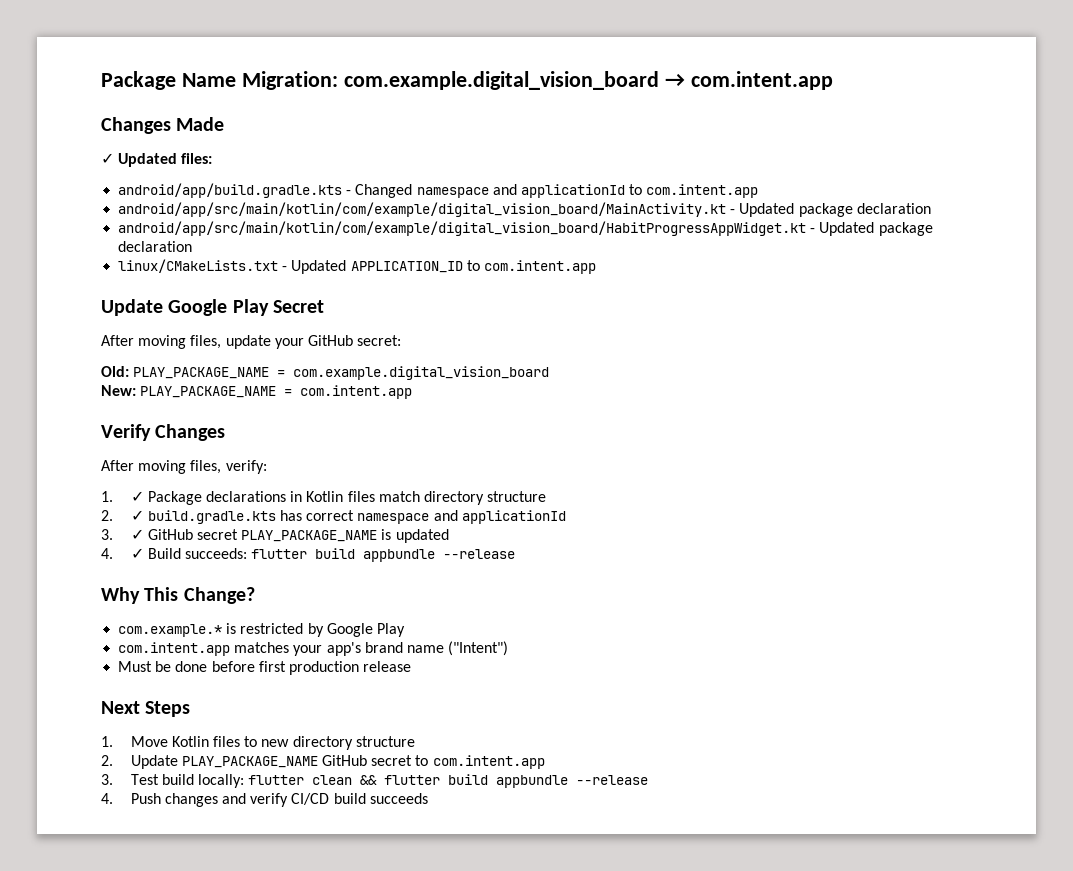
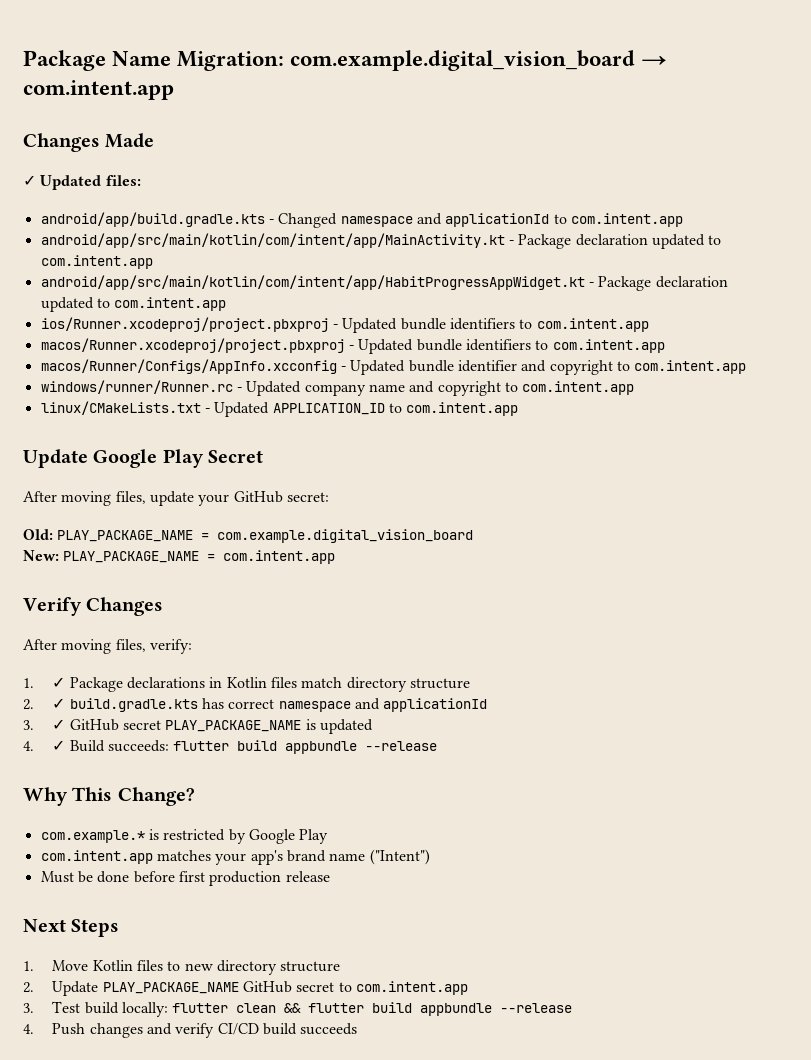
[118,202,931,217] [118,221,933,236] [118,241,193,252] android/app/src/main/kotlin/com/example/digital_vision_board/MainActivity.kt - Updated package declaration // android/app/src/main/kotlin/com/example/digital_vision_board/HabitProgressAppWidget.kt - Updated package declaration -> [40,233,722,249] [40,255,153,269] [40,275,728,291] [40,297,227,312] [40,317,649,333] [40,338,665,354] [40,359,747,375] [40,380,635,396] android/app/src/main/kotlin/com/intent/app/MainActivity.kt - Package declaration updated to com.intent.app // android/app/src/main/kotlin/com/intent/app/HabitProgressAppWidget.kt - Package declaration updated to com.intent.app // ios/Runner.xcodeproj/project.pbxproj - Updated bundle identifiers to com.intent.app // macos/Runner.xcodeproj/project.pbxproj - Updated bundle identifiers to com.intent.app // macos/Runner/Configs/AppInfo.xcconfig - Updated bundle identifier and copyright to com.intent.app // windows/runner/Runner.rc - Updated company name and copyright to com.intent.app

